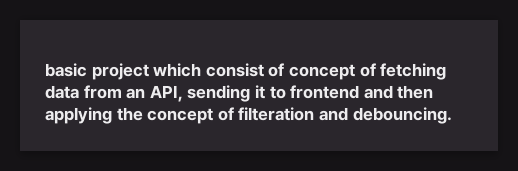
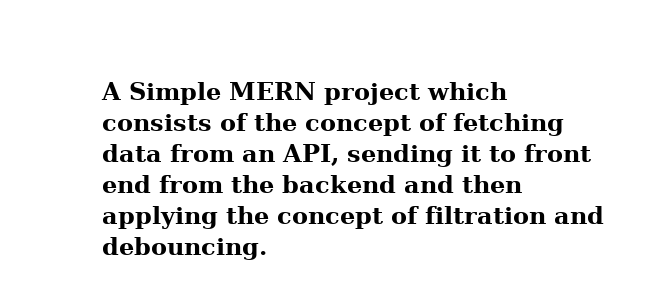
[45,63,285,80] basic project which consist of -> [101,82,507,105] [102,113,297,131] A Simple MERN project which consists of the
[290,85,360,99] frontend -> [524,144,591,162] [102,175,396,193] front end from the backend
[238,107,315,121] filteration -> [425,206,546,224] filtration

